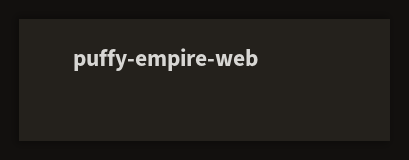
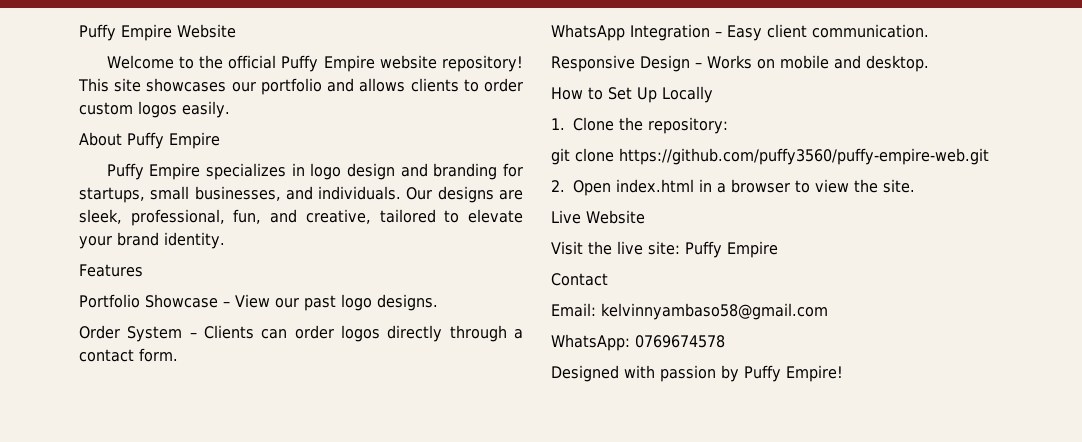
[73,48,258,71] puffy-empire-web -> [79,24,236,41] [106,55,523,72] [78,78,523,95] [79,101,230,118] [79,132,220,149] [106,163,523,180] [79,186,523,203] [79,209,523,226] [79,232,225,249] [79,264,143,277] [79,294,438,311] [79,325,523,342] [79,348,178,362] [551,24,929,41] [551,55,929,72] [551,86,713,103] [551,117,728,134] [551,148,989,165] [551,179,915,196] [551,210,645,224] [551,241,778,258] [551,273,608,286] [551,303,828,320] [551,334,725,351] [551,365,843,382] Puffy Empire Website // Welcome to the official Puffy Empire website repository! This site showcases our portfolio and allows clients to order custom logos easily. // About Puffy Empire // Puffy Empire specializes in logo design and branding for startups, small businesses, and individuals. Our designs are sleek, professional, fun, and creative, tailored to elevate your brand identity. // Features // Portfolio Showcase – View our past logo designs. // Order System – Clients can order logos directly through a contact form. // WhatsApp Integration – Easy client communication. // Responsive Design – Works on mobile and desktop. // How to Set Up Locally // 1. Clone the repository: // git clone https://github.com/puffy3560/puffy-empire-web.git // 2. Open index.html in a browser to view the site. // Live Website // Visit the live site: Puffy Empire // Contact // Email: kelvinnyambaso58@gmail.com // WhatsApp: 0769674578 // Designed with passion by Puffy Empire!

